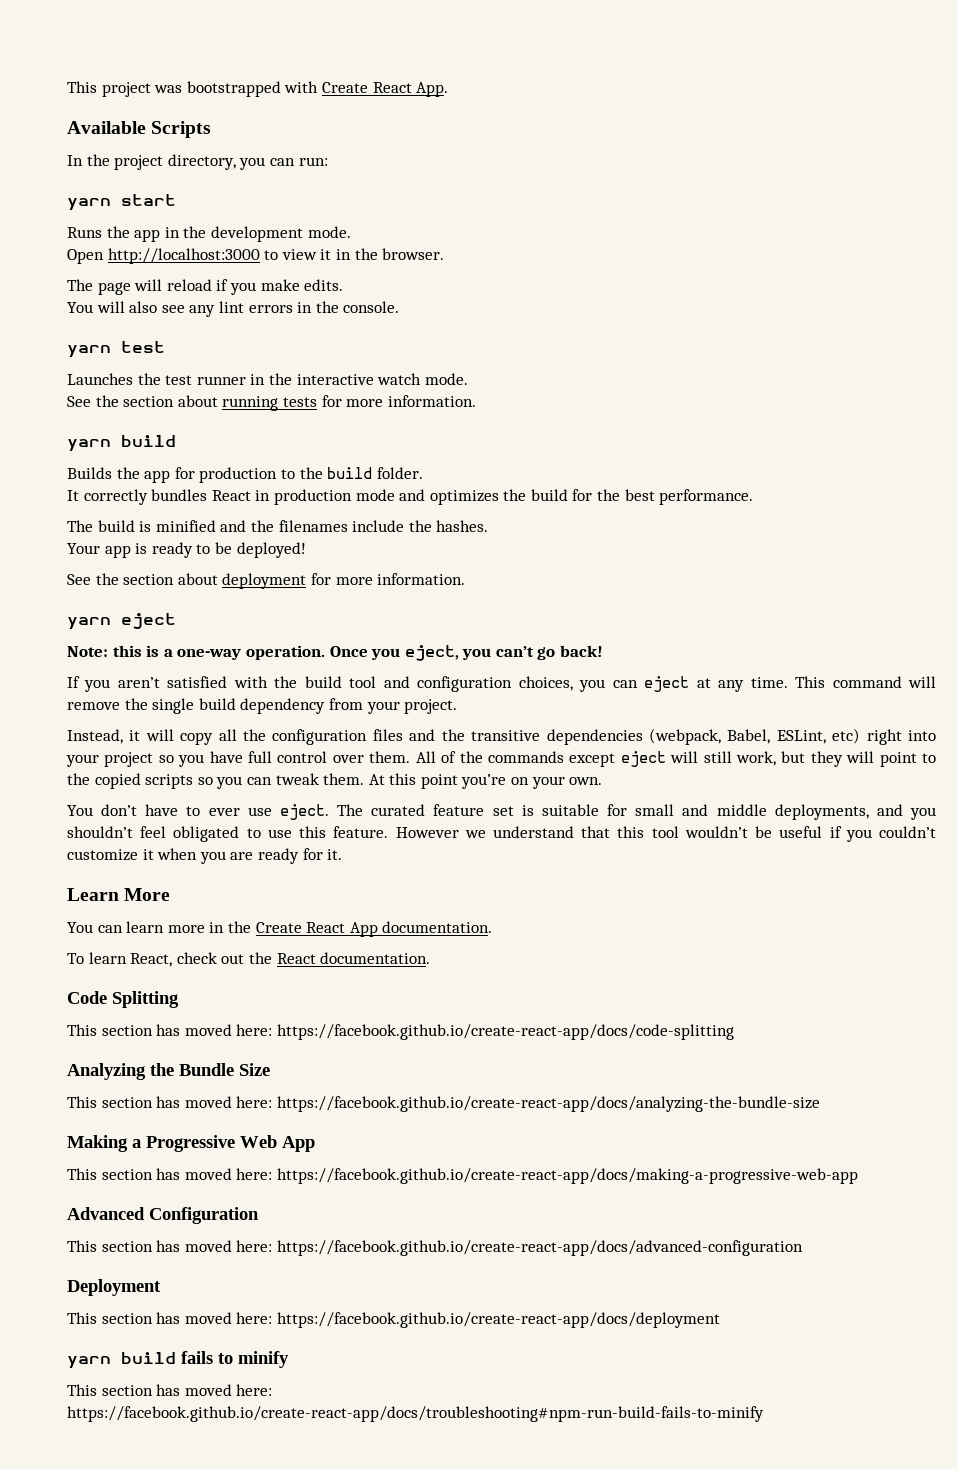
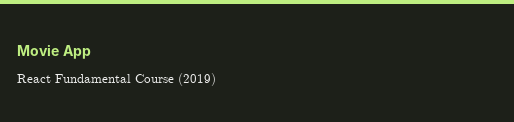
[67,81,449,97] [67,121,212,138] [67,154,328,170] [67,194,176,211] [67,226,351,242] [67,248,445,264] [67,279,344,295] [67,301,400,317] [67,341,165,358] [67,373,468,385] [67,395,476,411] [67,435,176,452] [67,467,423,483] [67,489,754,505] [67,520,489,532] [67,542,306,558] [67,573,466,589] [67,613,176,630] [67,645,604,661] [67,676,937,692] [67,698,458,714] [67,728,936,745] [66,751,936,767] [67,773,603,789] [67,804,936,820] [67,826,936,842] [67,848,343,864] [67,888,171,901] [67,921,493,937] [67,952,431,967] [67,991,179,1008] [67,1024,734,1040] [67,1063,270,1080] [67,1096,820,1112] [67,1135,315,1152] [67,1168,858,1184] [67,1207,259,1224] [67,1240,803,1256] [67,1279,161,1296] [67,1312,720,1328] [67,1351,289,1369] [67,1384,273,1396] [67,1406,764,1422] This project was bootstrapped with Create React App. // Available Scripts // In the project directory, you can run: // yarn start // Runs the app in the development mode. // Open http://localhost:3000 to view it in the browser. // The page will reload if you make edits. // You will also see any lint errors in the console. // yarn test // Launches the test runner in the interactive watch mode. // See the section about running tests for more information. // yarn build // Builds the app for production to the build folder. // It correctly bundles React in production mode and optimizes the build for the best performance. // The build is minified and the filenames include the hashes. // Your app is ready to be deployed! // See the section about deployment for more information. // yarn eject // Note: this is a one-way operation. Once you eject, you can’t go back! // If you aren’t satisfied with the build tool and configuration choices, you can eject at any time. This command will remove the single build dependency from your project. // Instead, it will copy all the configuration files and the transitive dependencies (webpack, Babel, ESLint, etc) right into your project so you have full control over them. All of the commands except eject will still work, but they will point to the copied scripts so you can tweak them. At this point you’re on your own. // You don’t have to ever use eject. The curated feature set is suitable for small and middle deployments, and you shouldn’t feel obligated to use this feature. However we understand that this tool wouldn’t be useful if you couldn’t customize it when you are ready for it. // Learn More // You can learn more in the Create React App documentation. // To learn React, check out the React documentation. // Code Splitting // This section has moved here: https://facebook.github.io/create-react-app/docs/code-splitting // Analyzing the Bundle Size // This section has moved here: https://facebook.github.io/create-react-app/docs/analyzing-the-bundle-size // Making a Progressive Web App // This section has moved here: https://facebook.github.io/create-react-app/docs/making-a-progressive-web-app // Advanced Configuration // This section has moved here: https://facebook.github.io/create-react-app/docs/advanced-configuration // Deployment // This section has moved here: https://facebook.github.io/create-react-app/docs/deployment // yarn build fails to minify // This section has moved here: https://facebook.github.io/create-react-app/docs/troubleshooting#npm-run-build-fails-to-minify -> [17,44,91,59] [17,73,216,86] Movie App // React Fundamental Course (2019)

